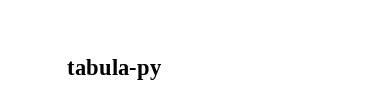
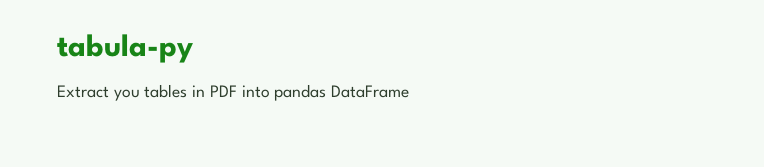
(162, 69) none -> [57,84,410,101] // Extract you tables in PDF into pandas DataFrame

